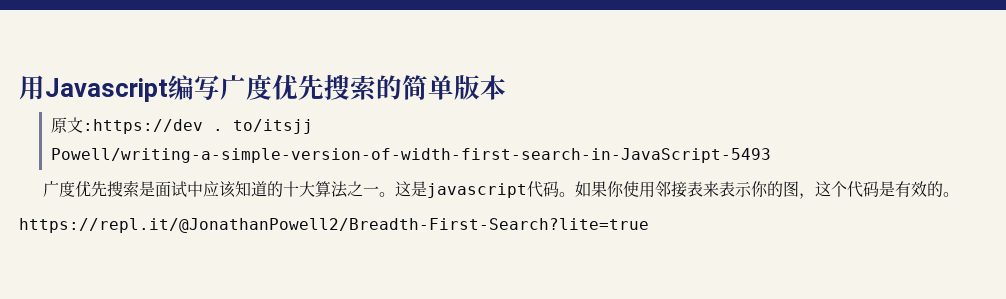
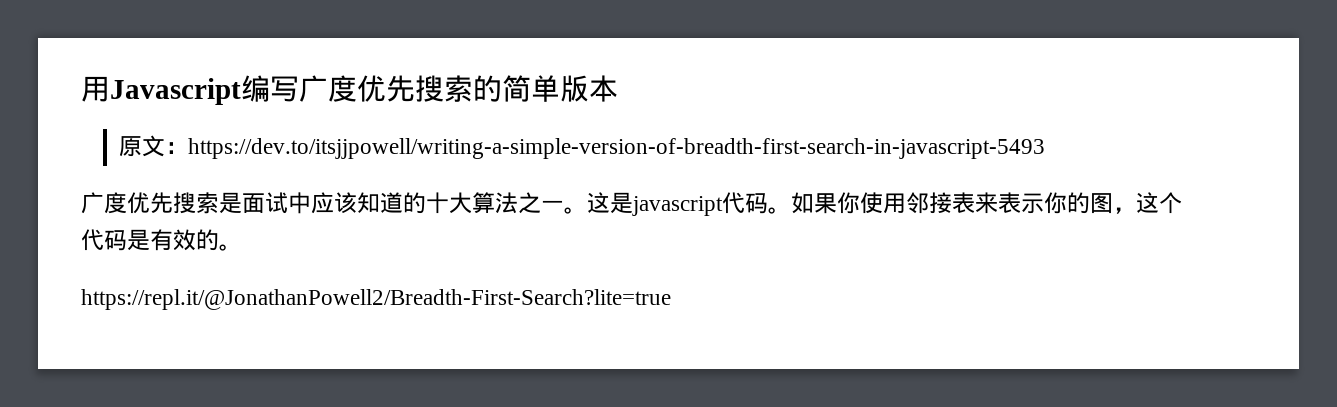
[82,119,313,134] [50,148,771,163] :https://dev . to/itsjj Powell/writing-a-simple-version-of-width-first-search-in-JavaScript-5493 -> [165,138,1046,159] ：https://dev.to/itsjjpowell/writing-a-simple-version-of-breadth-first-search-in-javascript-5493

